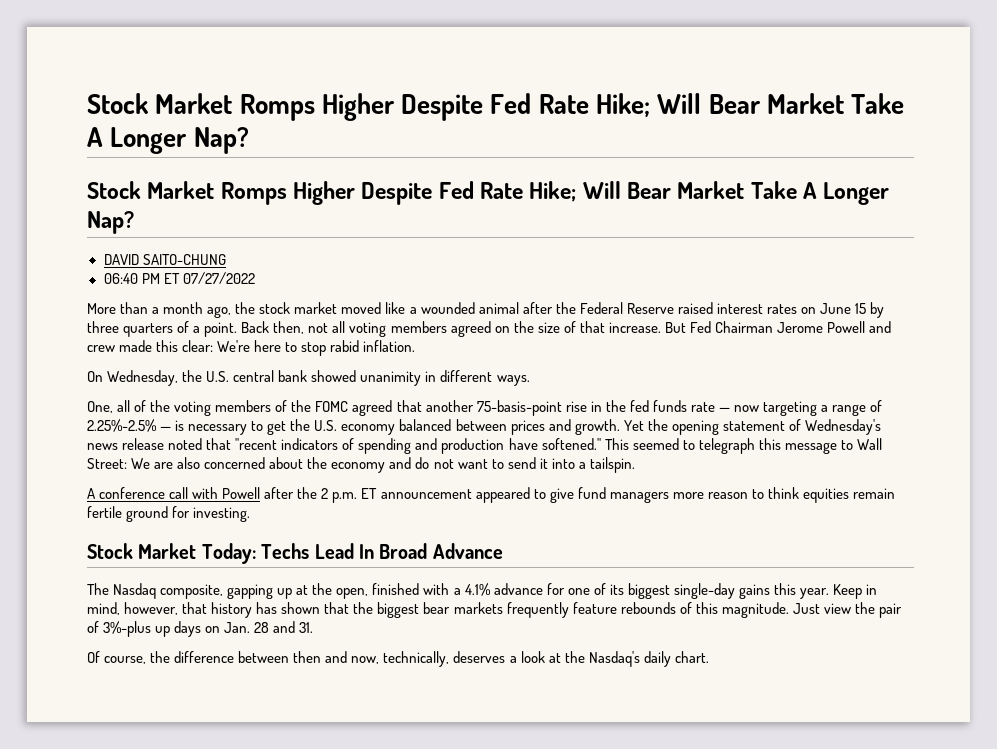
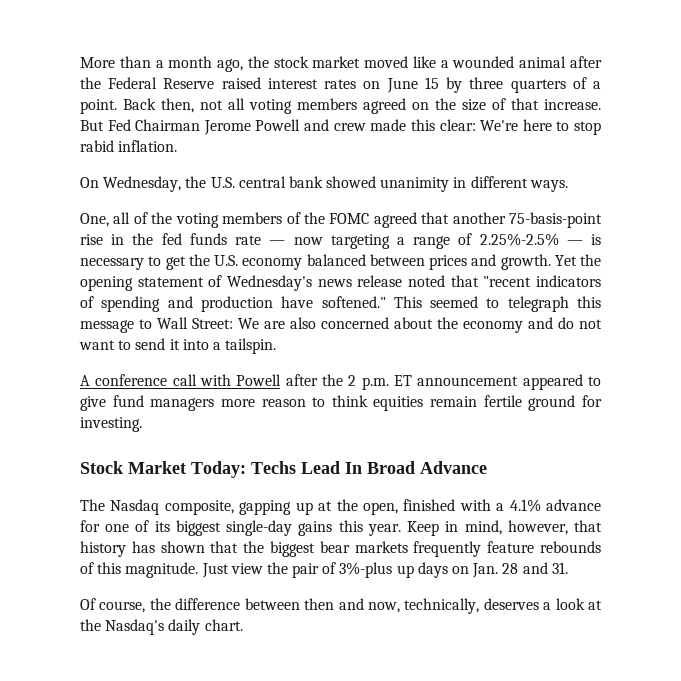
[87,93,905,121] [87,127,249,154] [87,181,890,205] [87,211,134,234] [103,254,226,265] [103,272,255,284] Stock Market Romps Higher Despite Fed Rate Hike; Will Bear Market Take A Longer Nap? // Stock Market Romps Higher Despite Fed Rate Hike; Will Bear Market Take A Longer Nap? // DAVID SAITO-CHUNG // 06:40 PM ET 07/27/2022 // -> (80, 62) none

